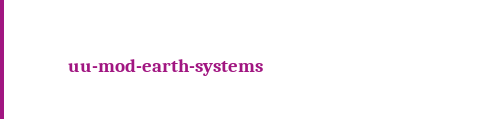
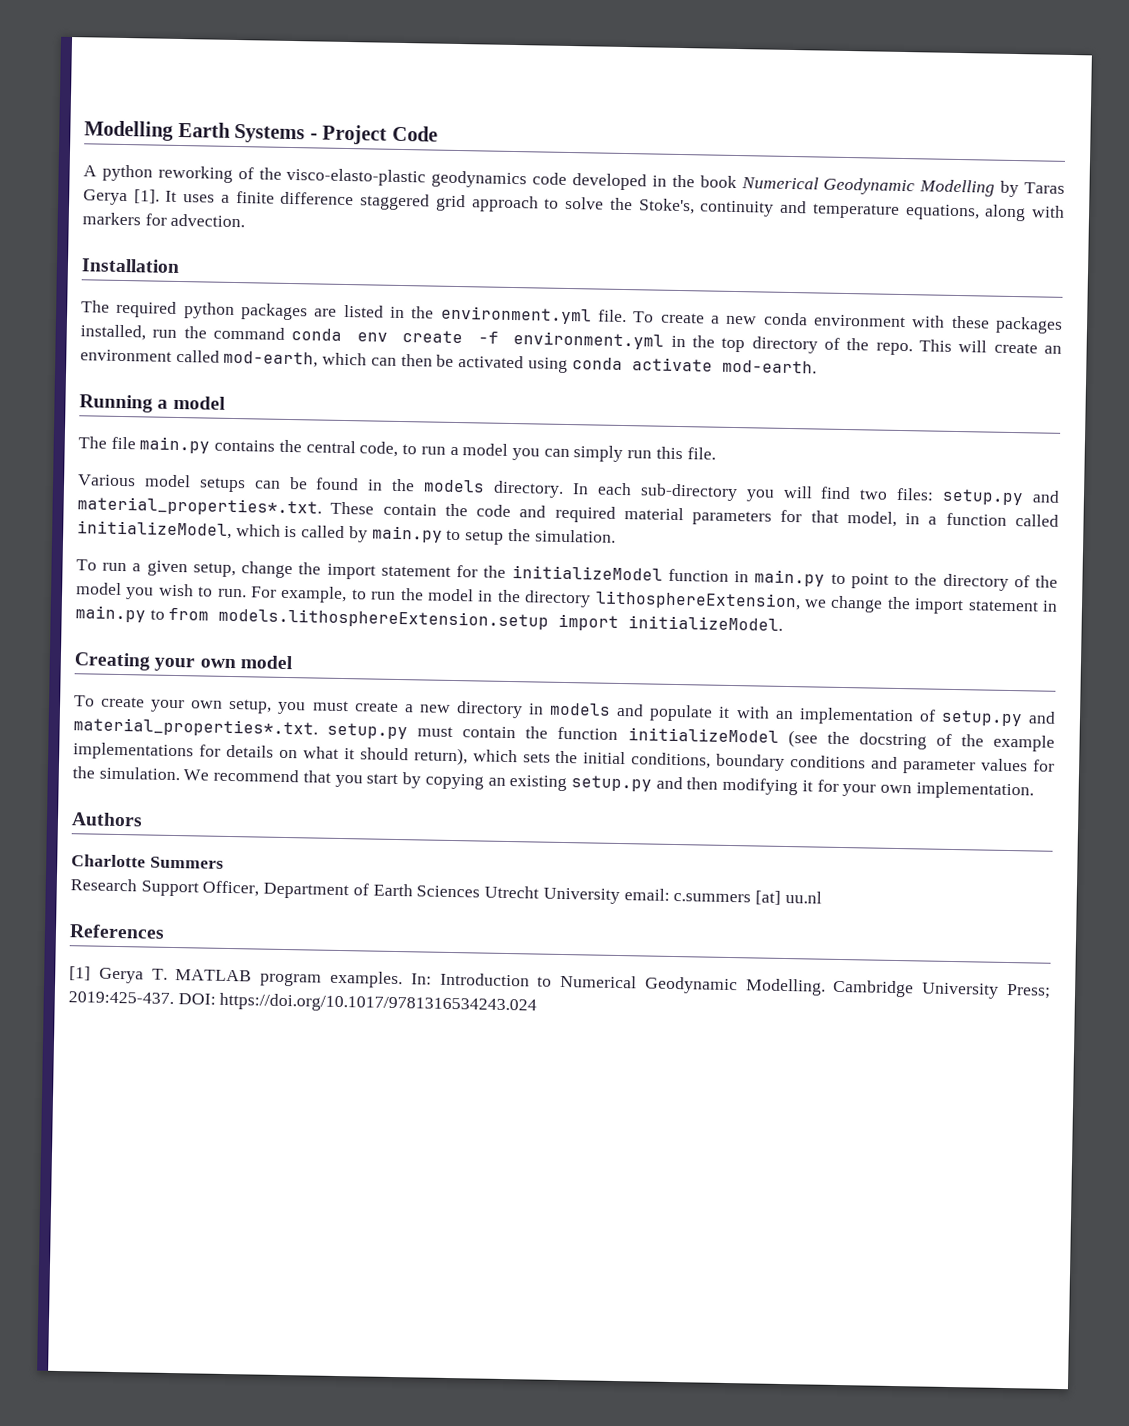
[68,59,263,76] uu-mod-earth-systems -> [84,120,438,145] [83,164,1065,198] [83,189,1065,222] [82,212,246,228] [81,258,180,273] [81,300,1064,334] [80,324,1063,356] [80,349,817,374] [79,394,226,413] [78,436,716,463] [78,474,1061,506] [77,496,1059,527] [77,520,616,545] [76,559,1058,591] [76,582,1058,615] [75,605,784,631] [74,652,293,672] [74,695,1056,727] [73,717,1056,752] [73,742,1056,775] [72,766,1034,800] [71,812,143,827] [71,854,224,869] [70,878,822,905] [69,924,165,939] [69,966,1052,999] [68,991,538,1015] Modelling Earth Systems - Project Code // A python reworking of the visco-elasto-plastic geodynamics code developed in the book Numerical Geodynamic Modelling by Taras Gerya [1]. It uses a finite difference staggered grid approach to solve the Stoke's, continuity and temperature equations, along with markers for advection. // Installation // The required python packages are listed in the environment.yml file. To create a new conda environment with these packages installed, run the command conda env create -f environment.yml in the top directory of the repo. This will create an environment called mod-earth, which can then be activated using conda activate mod-earth. // Running a model // The file main.py contains the central code, to run a model you can simply run this file. // Various model setups can be found in the models directory. In each sub-directory you will find two files: setup.py and material_properties*.txt. These contain the code and required material parameters for that model, in a function called initializeModel, which is called by main.py to setup the simulation. // To run a given setup, change the import statement for the initializeModel function in main.py to point to the directory of the model you wish to run. For example, to run the model in the directory lithosphereExtension, we change the import statement in main.py to from models.lithosphereExtension.setup import initializeModel. // Creating your own model // To create your own setup, you must create a new directory in models and populate it with an implementation of setup.py and material_properties*.txt. setup.py must contain the function initializeModel (see the docstring of the example implementations for details on what it should return), which sets the initial conditions, boundary conditions and parameter values for the simulation. We recommend that you start by copying an existing setup.py and then modifying it for your own implementation. // Authors // Charlotte Summers // Research Support Officer, Department of Earth Sciences Utrecht University email: c.summers [at] uu.nl // References // [1] Gerya T. MATLAB program examples. In: Introduction to Numerical Geodynamic Modelling. Cambridge University Press; 2019:425-437. DOI: https://doi.org/10.1017/9781316534243.024

